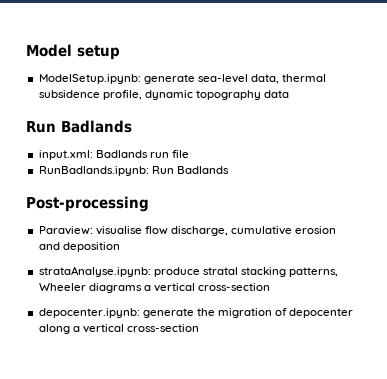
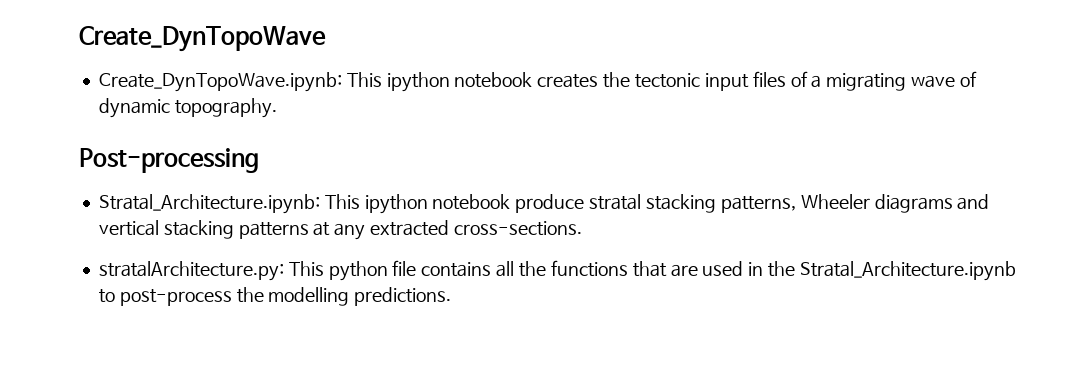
[26,44,120,60] [38,74,327,84] [38,90,290,100] [26,120,132,133] [38,150,189,160] [38,166,229,176] [26,196,149,212] [38,226,337,236] [38,242,120,252] [38,266,151,277] Model setup // ModelSetup.ipynb: generate sea-level data, thermal subsidence profile, dynamic topography data // Run Badlands // input.xml: Badlands run file // RunBadlands.ipynb: Run Badlands // Post-processing // Paraview: visualise flow discharge, cumulative erosion and deposition // strataAnalyse.ipynb: -> [79,26,326,52] [98,71,977,92] [98,98,277,118] [79,148,259,173] [98,194,511,214] Create_DynTopoWave // Create_DynTopoWave.ipynb: This ipython notebook creates the tectonic input files of a migrating wave of dynamic topography. // Post-processing // Stratal_Architecture.ipynb: This ipython notebook
[143,283,271,292] [38,308,354,318] [38,324,199,334] a vertical cross-section // depocenter.ipynb: generate the migration of depocenter along a vertical cross-section -> [957,194,990,210] [98,220,582,240] [98,260,1016,281] [98,287,452,306] and vertical stacking patterns at any extracted cross-sections. // stratalArchitecture.py: This python file contains all the functions that are used in the Stratal_Architecture.ipynb to post-process the modelling predictions.

